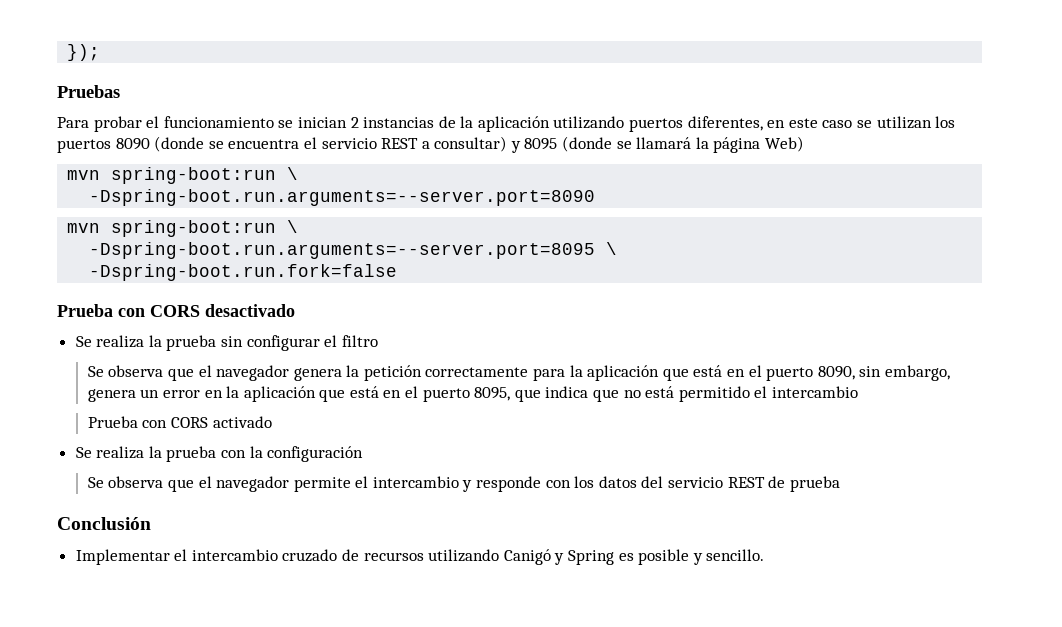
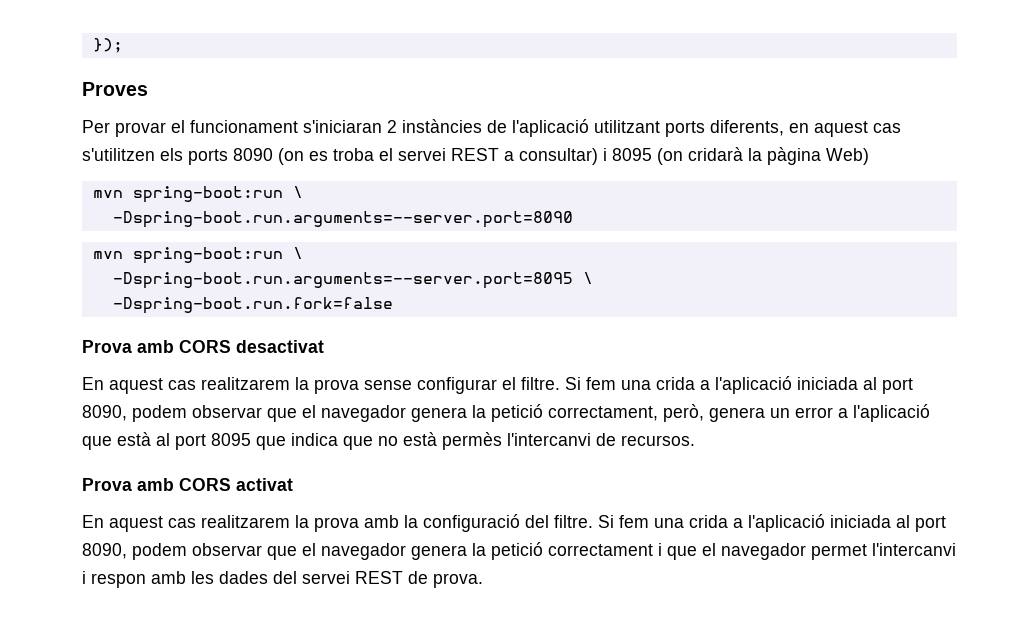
[57,85,120,98] [57,116,956,132] [57,136,761,153] Pruebas // Para probar el funcionamiento se inician 2 instancias de la aplicación utilizando puertos diferentes, en este caso se utilizan los puertos 8090 (donde se encuentra el servicio REST a consultar) y 8095 (donde se llamará la página -> [82,82,148,96] [82,119,901,137] [82,147,821,165] Proves // Per provar el funcionament s'iniciaran 2 instàncies de l'aplicació utilitzant ports diferents, en aquest cas s'utilitzen els ports 8090 (on es troba el servei REST a consultar) i 8095 (on cridarà la pàgina
[57,304,295,317] [75,335,378,351] [87,365,950,381] [87,386,858,402] [87,416,272,428] [75,446,364,462] [87,476,840,492] [57,517,151,530] [75,549,765,565] Prueba con CORS desactivado // Se realiza la prueba sin configurar el filtro // Se observa que el navegador genera la petición correctamente para la aplicación que está en el puerto 8090, sin embargo, genera un error en la aplicación que está en el puerto 8095, que indica que no está permitido el intercambio // Prueba con CORS activado // Se realiza la prueba con la configuración // Se observa que el navegador permite el intercambio y responde con los datos del servicio REST de prueba // Conclusión // Implementar el intercambio cruzado de recursos utilizando Canigó y Spring es posible y sencillo. -> [82,340,324,353] [82,376,913,394] [82,404,930,422] [82,432,695,450] [82,478,293,491] [82,514,946,532] [82,542,956,560] [82,571,483,588] Prova amb CORS desactivat // En aquest cas realitzarem la prova sense configurar el filtre. Si fem una crida a l'aplicació iniciada al port 8090, podem observar que el navegador genera la petició correctament, però, genera un error a l'aplicació que està al port 8095 que indica que no està permès l'intercanvi de recursos. // Prova amb CORS activat // En aquest cas realitzarem la prova amb la configuració del filtre. Si fem una crida a l'aplicació iniciada al port 8090, podem observar que el navegador genera la petició correctament i que el navegador permet l'intercanvi i respon amb les dades del servei REST de prova.

